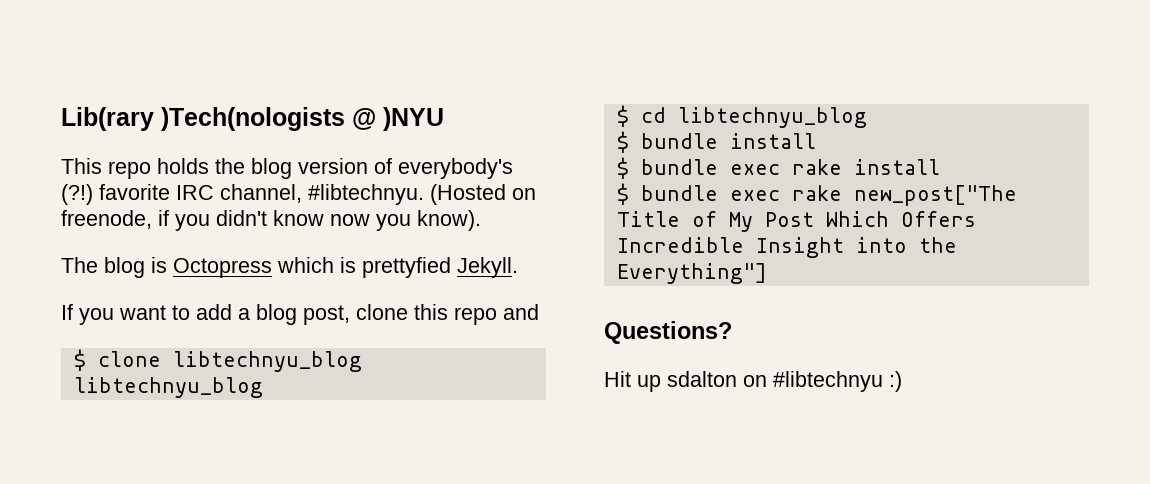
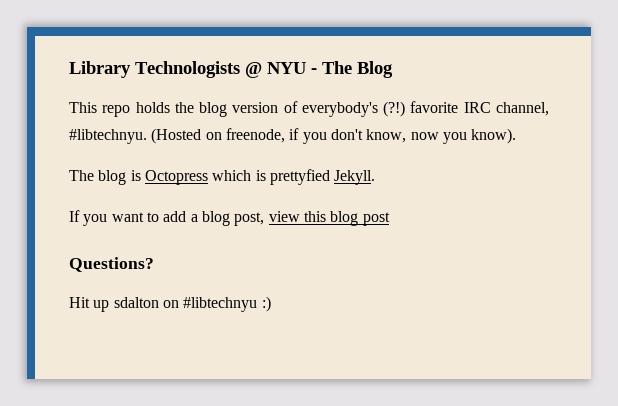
[61,107,444,131] Lib(rary )Tech(nologists @ )NYU -> [69,61,393,78] Library Technologists @ NYU - The Blog
[216,210,324,226] didn't know -> [330,129,407,143] don't know,
[356,304,539,325] [73,349,362,372] [73,377,263,398] [616,105,867,128] [616,131,816,153] [616,157,940,179] [616,183,1017,206] [616,211,976,232] [616,237,957,258] [616,263,767,284] clone this repo and // $ clone libtechnyu_blog libtechnyu_blog // $ cd libtechnyu_blog // $ bundle install // $ bundle exec rake install // $ bundle exec rake new_post["The Title of My Post Which Offers Incredible Insight into the Everything"] -> [268,211,390,226] view this blog post

